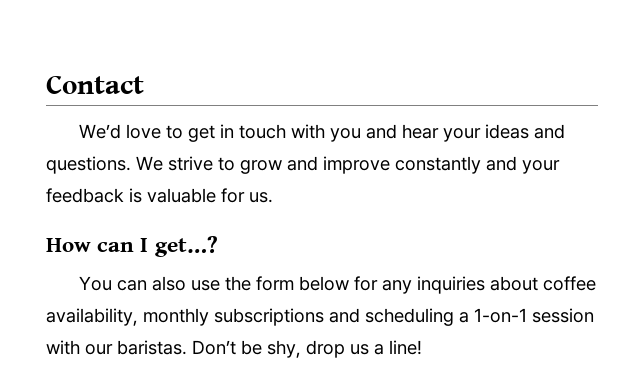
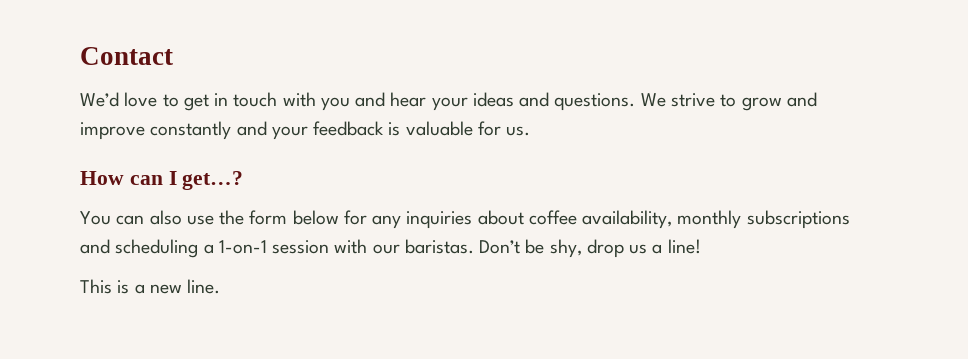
(422, 347) none -> [80,279,221,294] // This is a new line.

